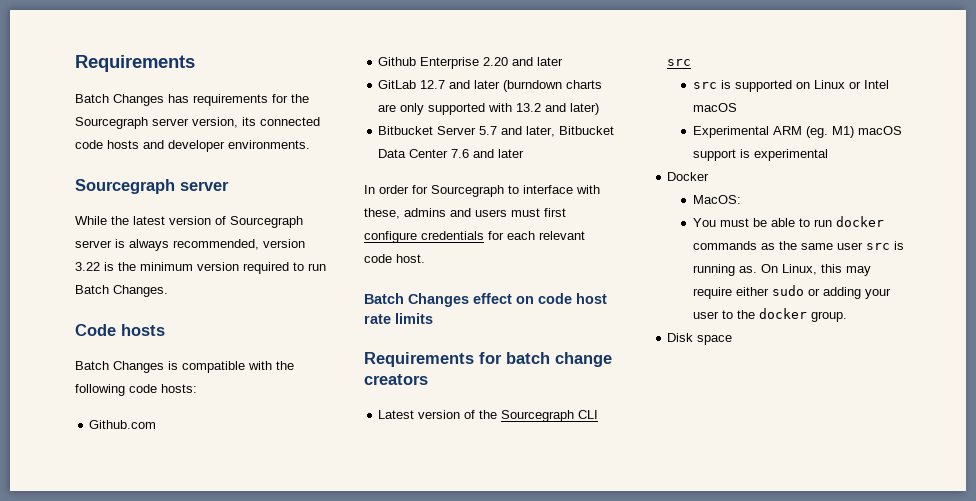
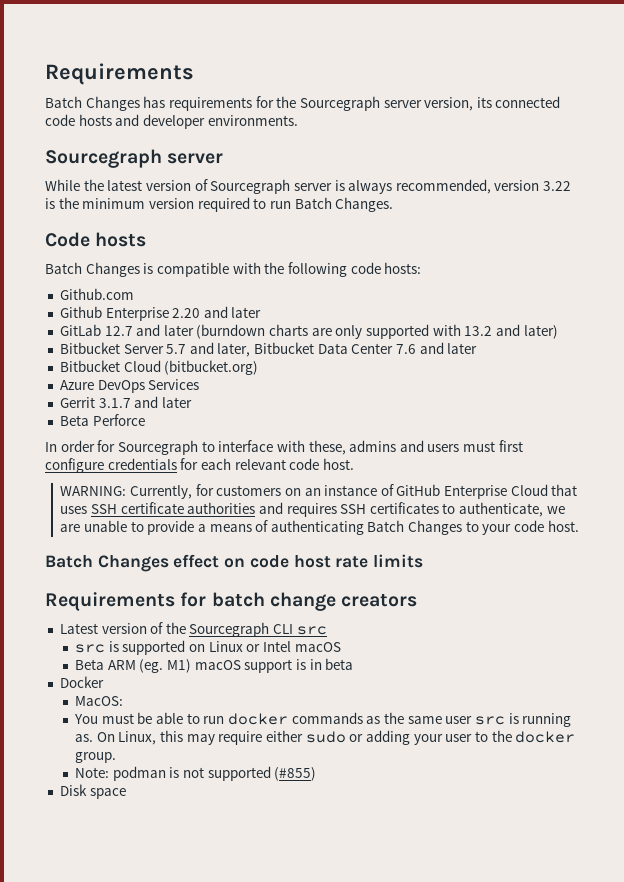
(525, 153) none -> [59,360,259,375] [59,379,200,393] [59,396,192,408] [59,414,145,426] // Bitbucket Cloud (bitbucket.org) // Azure DevOps Services // Gerrit 3.1.7 and later // Beta Perforce
(425, 258) none -> [60,484,578,499] [60,502,565,517] [60,520,579,535] // WARNING: Currently, for customers on an instance of GitHub Enterprise Cloud that uses SSH certificate authorities and requires SSH certificates to authenticate, we are unable to provide a means of authenticating Batch Changes to your code host.
[692,126,769,138] Experimental -> [75,659,105,670] Beta
[753,149,828,161] experimental -> [309,658,354,670] in beta
(847, 316) none -> [75,766,317,781] // Note: podman is not supported (#855)

